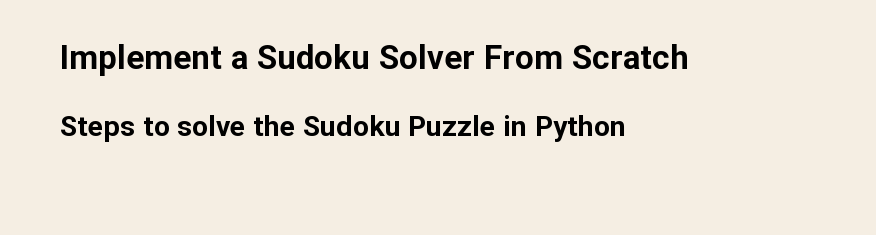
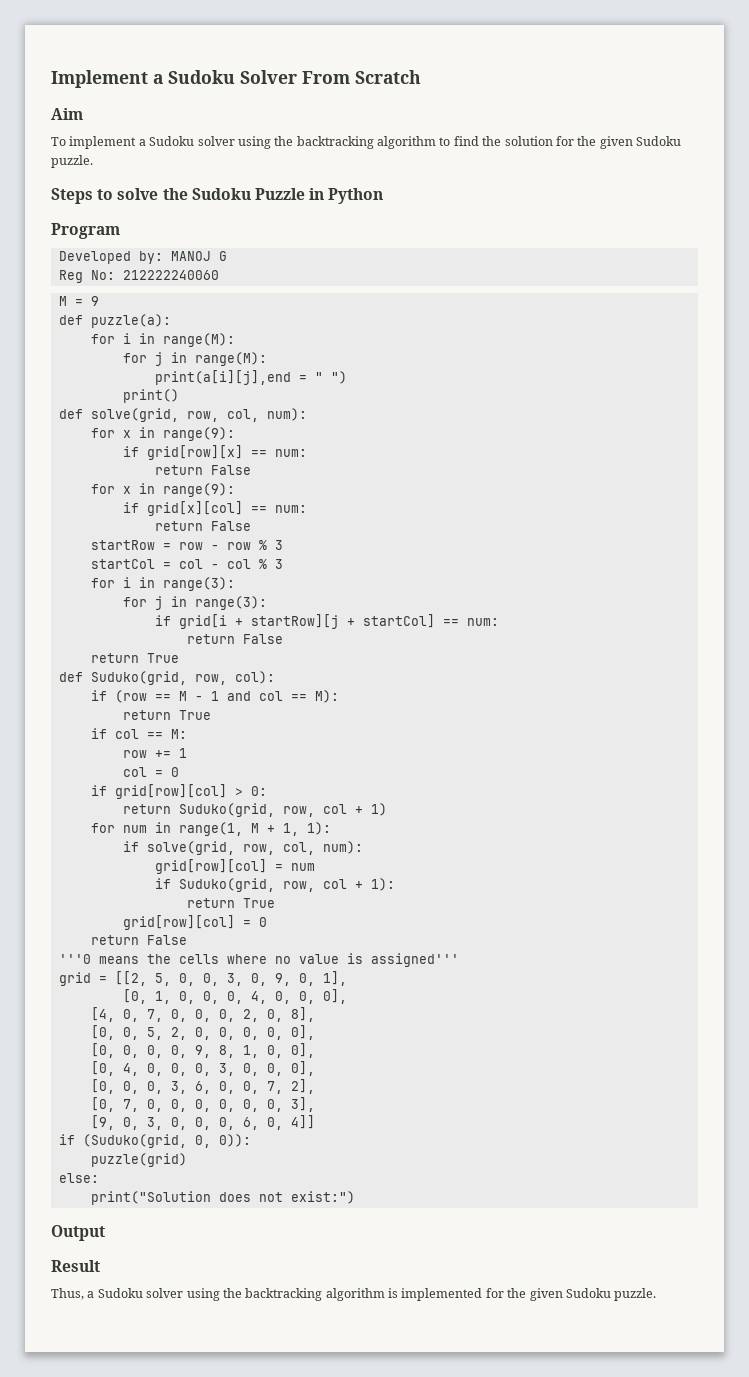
(689, 56) none -> [51,108,83,120] [51,136,681,149] [51,155,93,168] // Aim // To implement a Sudoku solver using the backtracking algorithm to find the solution for the given Sudoku puzzle.
(626, 128) none -> [51,223,120,239] [58,251,227,264] [58,270,219,283] [58,296,99,306] [58,314,171,328] [90,333,235,347] [122,352,267,366] [154,370,347,385] [122,389,179,403] [58,408,307,422] [90,427,235,441] [122,445,307,460] [154,465,251,475] [90,483,235,497] [122,501,307,516] [154,521,251,531] [90,540,283,550] [90,559,283,569] [90,577,235,591] [122,596,267,610] [154,614,499,629] [186,634,283,644] [90,653,179,663] [58,671,275,685] [90,690,339,703] [122,710,211,720] [90,728,187,739] [122,748,187,758] [122,767,179,777] [90,784,267,799] [122,803,387,817] [90,822,331,836] [122,841,363,855] [154,859,315,874] [154,878,395,892] [186,898,275,908] [122,915,267,930] [90,935,187,945] [58,953,459,967] [58,971,347,986] [122,989,347,1004] [90,1007,315,1022] [90,1025,315,1040] [90,1043,315,1058] [90,1061,315,1076] [90,1079,315,1094] [90,1097,315,1112] [90,1115,315,1130] [58,1134,251,1148] [90,1153,187,1167] [58,1173,99,1183] [90,1191,355,1205] [51,1225,105,1241] [51,1260,100,1272] [51,1288,657,1301] // Program // Developed by: MANOJ G // Reg No: 212222240060 // M = 9 // def puzzle(a): // for i in range(M): // for j in range(M): // print(a[i][j],end = " ") // print() // def solve(grid, row, col, num): // for x in range(9): // if grid[row][x] == num: // return False // for x in range(9): // if grid[x][col] == num: // return False // startRow = row - row % 3 // startCol = col - col % 3 // for i in range(3): // for j in range(3): // if grid[i + startRow][j + startCol] == num: // return False // return True // def Suduko(grid, row, col): // if (row == M - 1 and col == M): // return True // if col == M: // row += 1 // col = 0 // if grid[row][col] > 0: // return Suduko(grid, row, col + 1) // for num in range(1, M + 1, 1): // if solve(grid, row, col, num): // grid[row][col] = num // if Suduko(grid, row, col + 1): // return True // grid[row][col] = 0 // return False // '''0 means the cells where no value is assigned''' // grid = [[2, 5, 0, 0, 3, 0, 9, 0, 1], // [0, 1, 0, 0, 0, 4, 0, 0, 0], // [4, 0, 7, 0, 0, 0, 2, 0, 8], // [0, 0, 5, 2, 0, 0, 0, 0, 0], // [0, 0, 0, 0, 9, 8, 1, 0, 0], // [0, 4, 0, 0, 0, 3, 0, 0, 0], // [0, 0, 0, 3, 6, 0, 0, 7, 2], // [0, 7, 0, 0, 0, 0, 0, 0, 3], // [9, 0, 3, 0, 0, 0, 6, 0, 4]] // if (Suduko(grid, 0, 0)): // puzzle(grid) // else: // print("Solution does not exist:") // Output // Result // Thus, a Sudoku solver using the backtracking algorithm is implemented for the given Sudoku puzzle.

